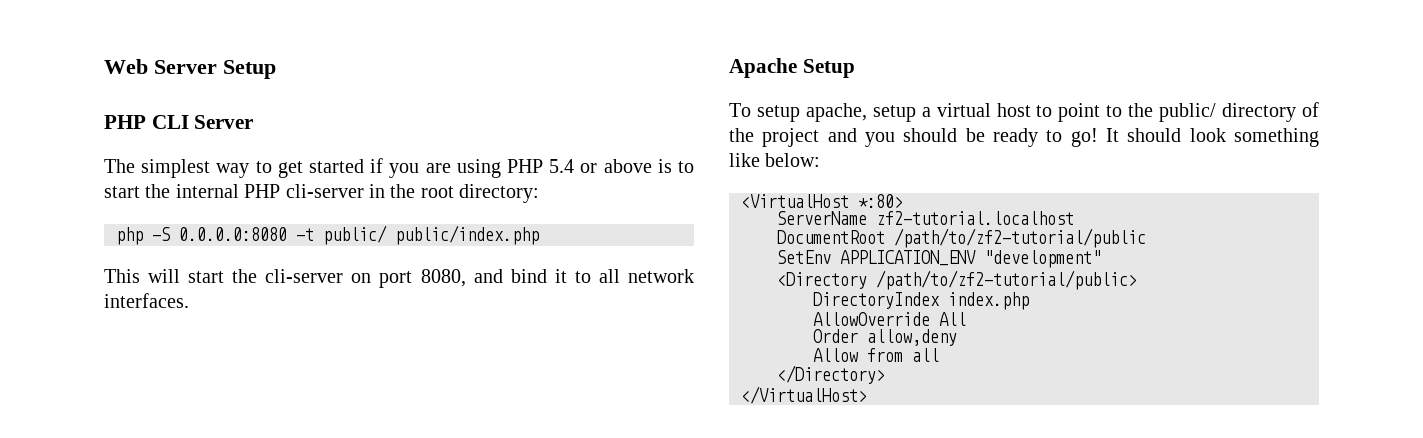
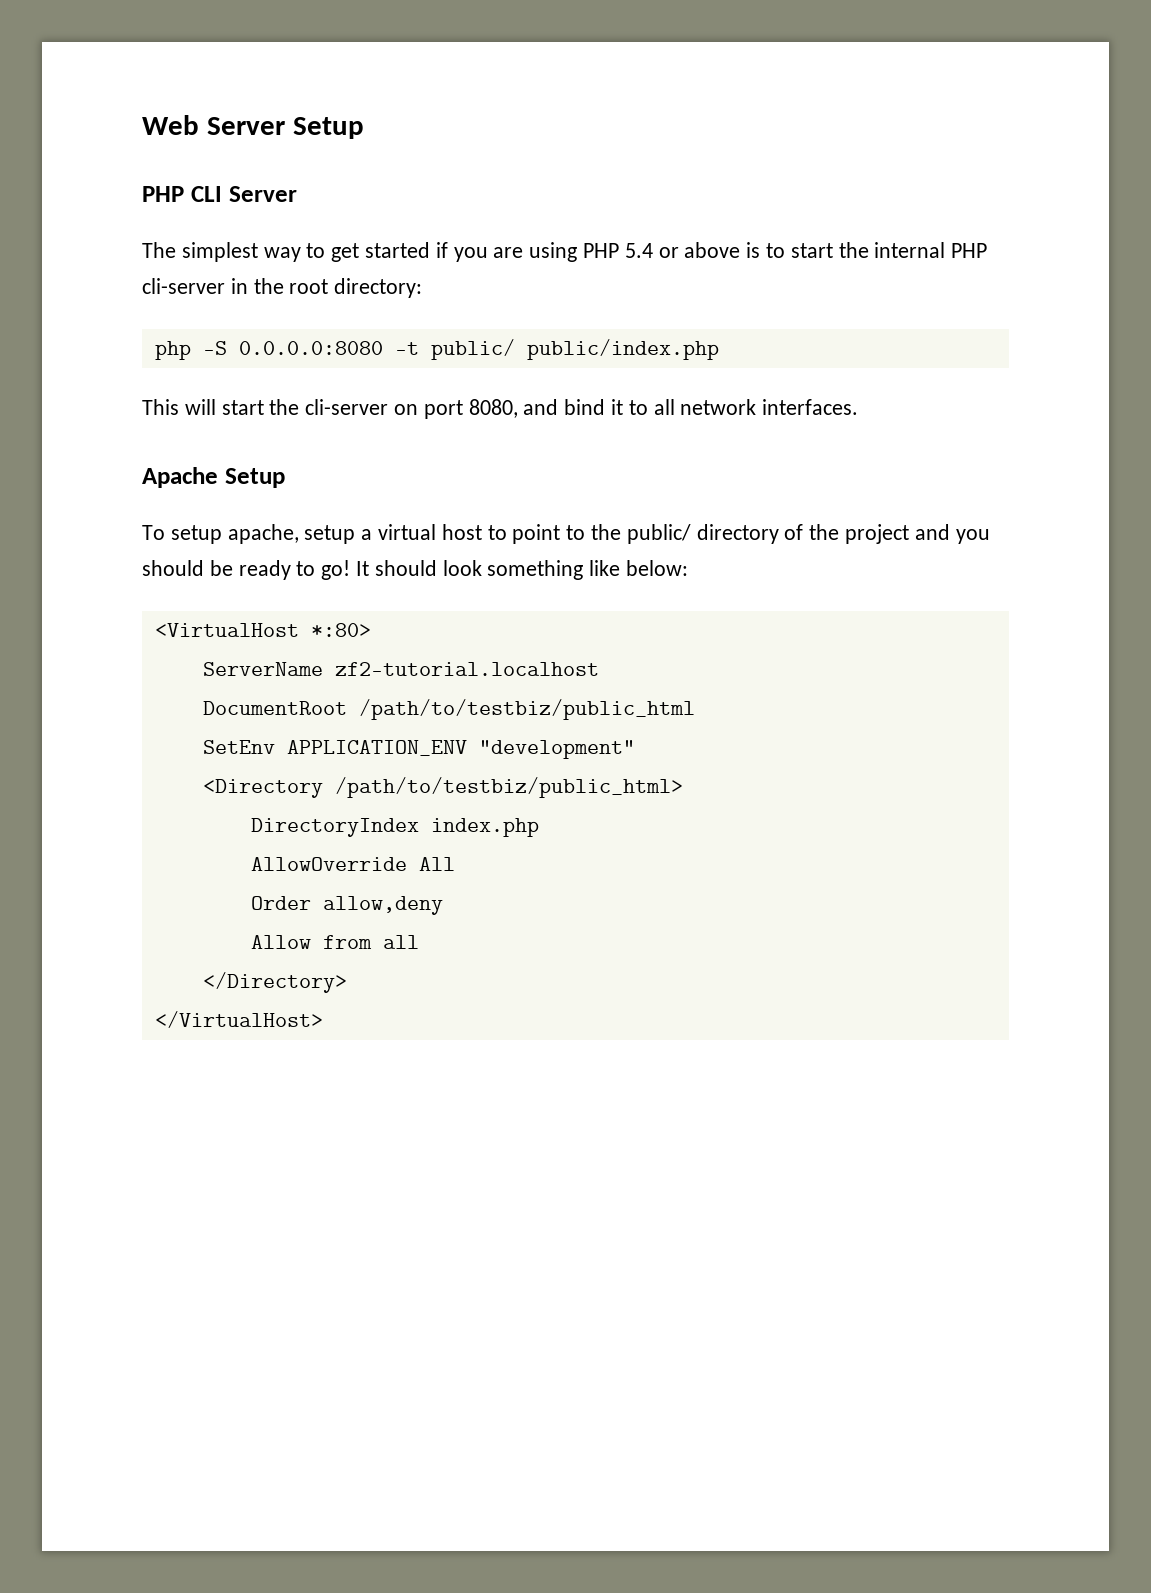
[894,228,1146,248] /path/to/zf2-tutorial/public -> [358,699,695,720] /path/to/testbiz/public_html
[876,270,1137,290] /path/to/zf2-tutorial/public> -> [334,777,683,798] /path/to/testbiz/public_html>

